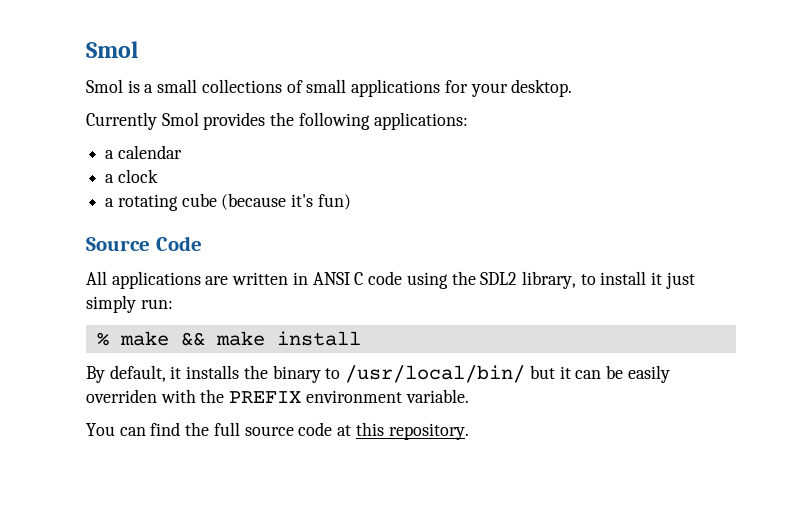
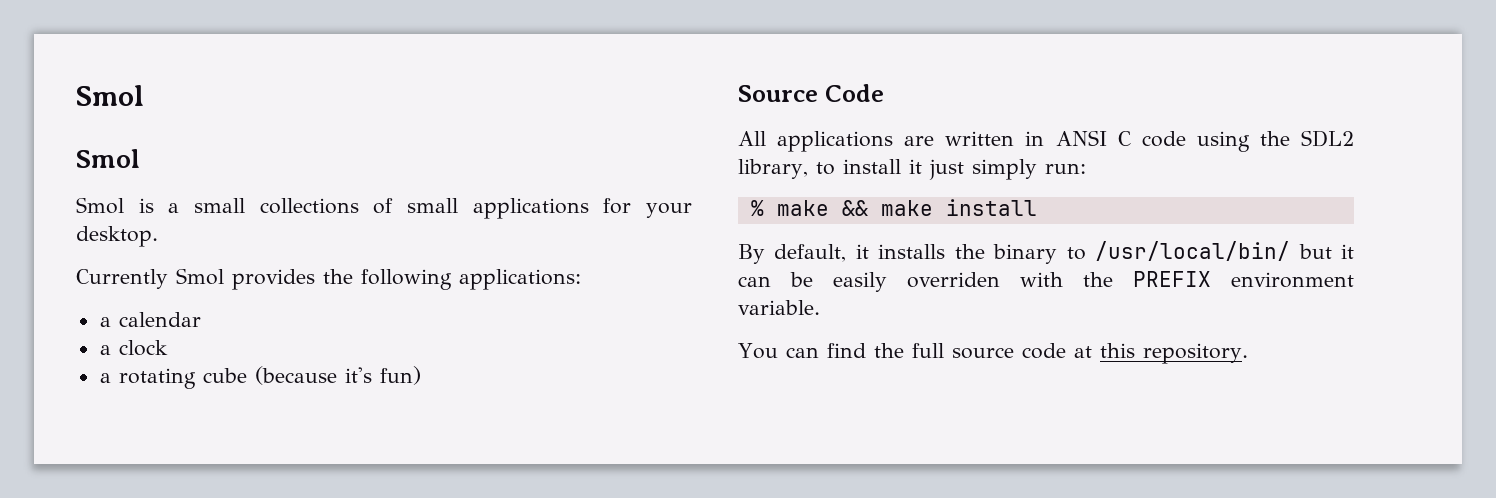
[86,41,138,58] [86,79,123,93] Smol // Smol -> [76,85,144,106] [76,149,140,168] [76,197,124,214] Smol // Smol // Smol

